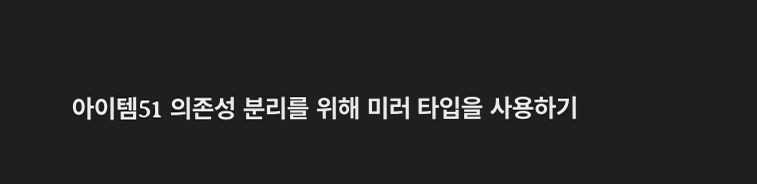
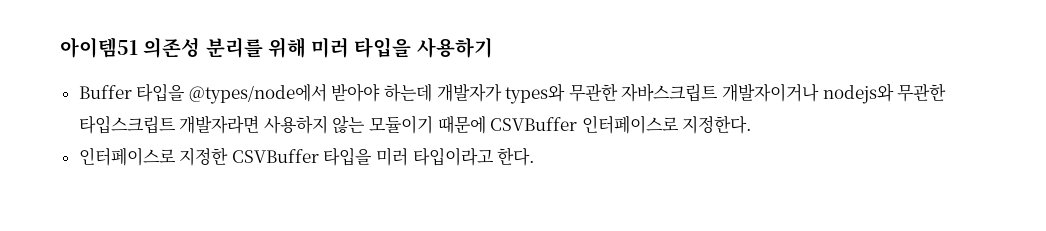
(580, 107) none -> [78,83,947,104] [78,115,753,134] [78,147,536,166] // Buffer 타입을 @types/node에서 받아야 하는데 개발자가 types와 무관한 자바스크립트 개발자이거나 nodejs와 무관한 타입스크립트 개발자라면 사용하지 않는 모듈이기 때문에 CSVBuffer 인터페이스로 지정한다. // 인터페이스로 지정한 CSVBuffer 타입을 미러 타입이라고 한다.

